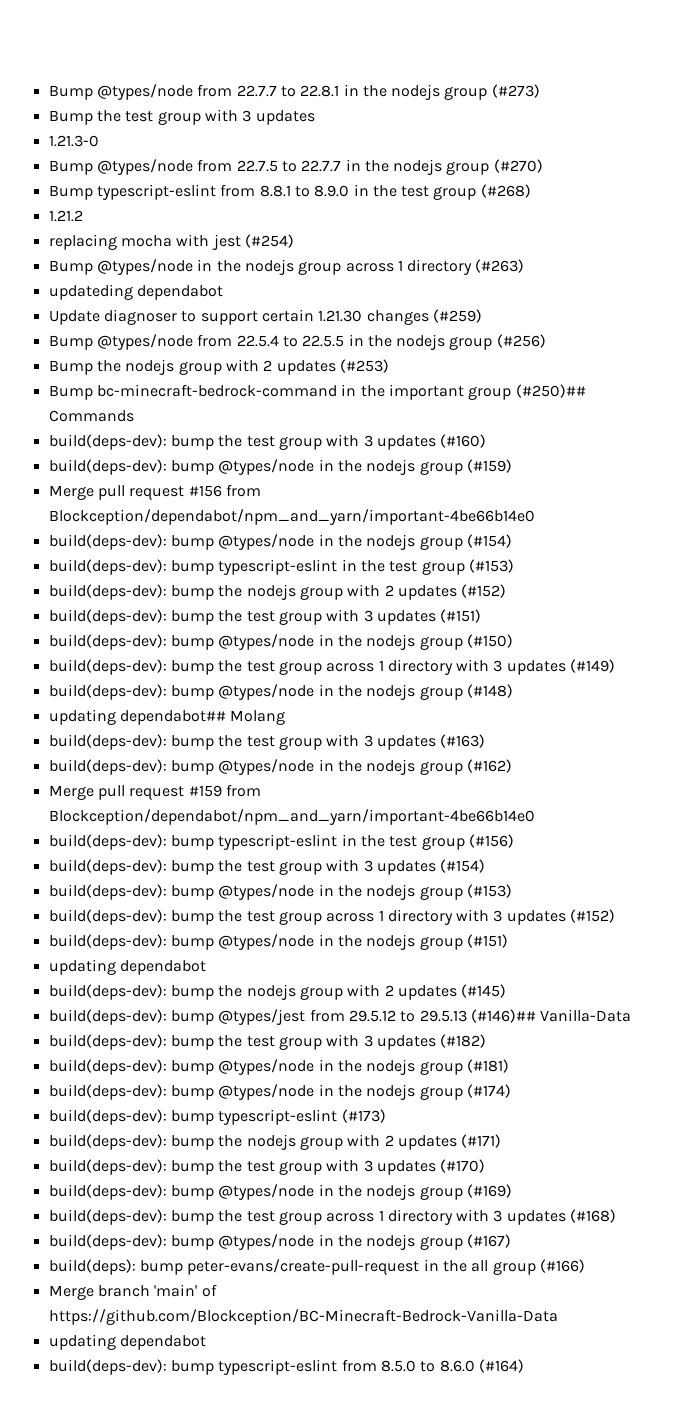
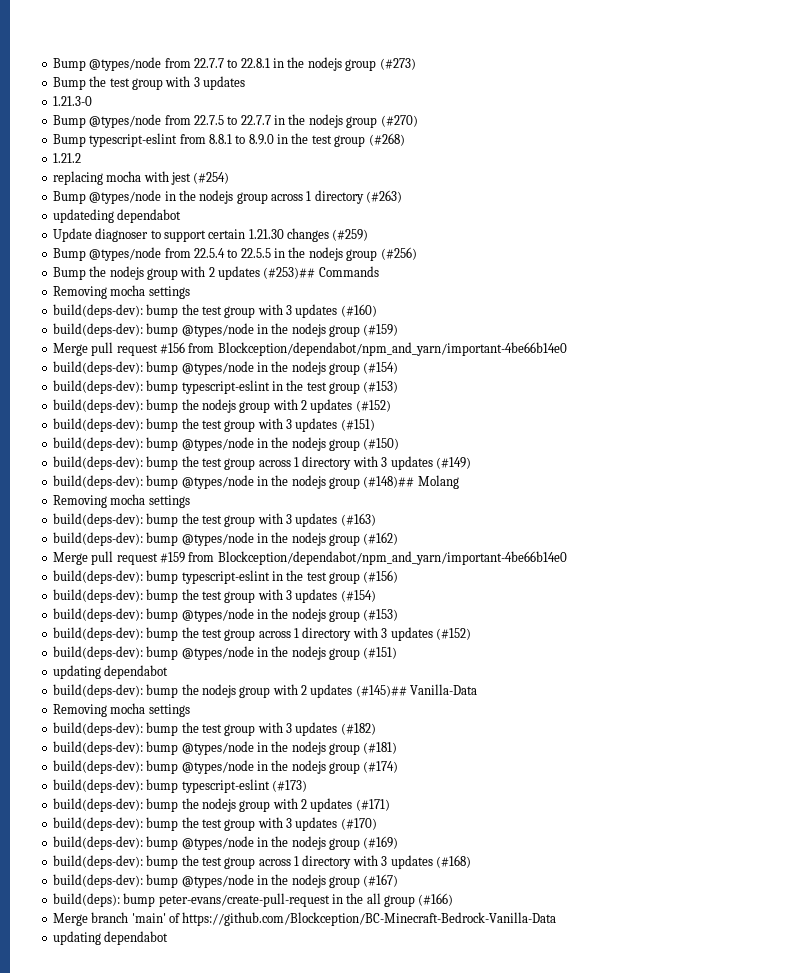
[339,359,389,373] [48,384,586,400] [48,410,134,422] (#253) // Bump bc-minecraft-bedrock-command in the important group (#250)## Commands -> [263,266,379,279] [52,285,190,299] (#253)## Commands // Removing mocha settings
[466,684,513,698] [48,709,286,725] (#148) // updating dependabot## Molang -> [363,475,459,489] [52,494,190,508] (#148)## Molang // Removing mocha settings
[461,984,507,998] [48,1009,632,1025] (#145) // build(deps-dev): bump @types/jest from 29.5.12 to 29.5.13 (#146)## Vanilla-Data -> [355,684,478,697] [52,703,190,717] (#145)## Vanilla-Data // Removing mocha settings
[48,1359,524,1375] // build(deps-dev): bump typescript-eslint from 8.5.0 to 8.6.0 (#164) -> (169, 938) none

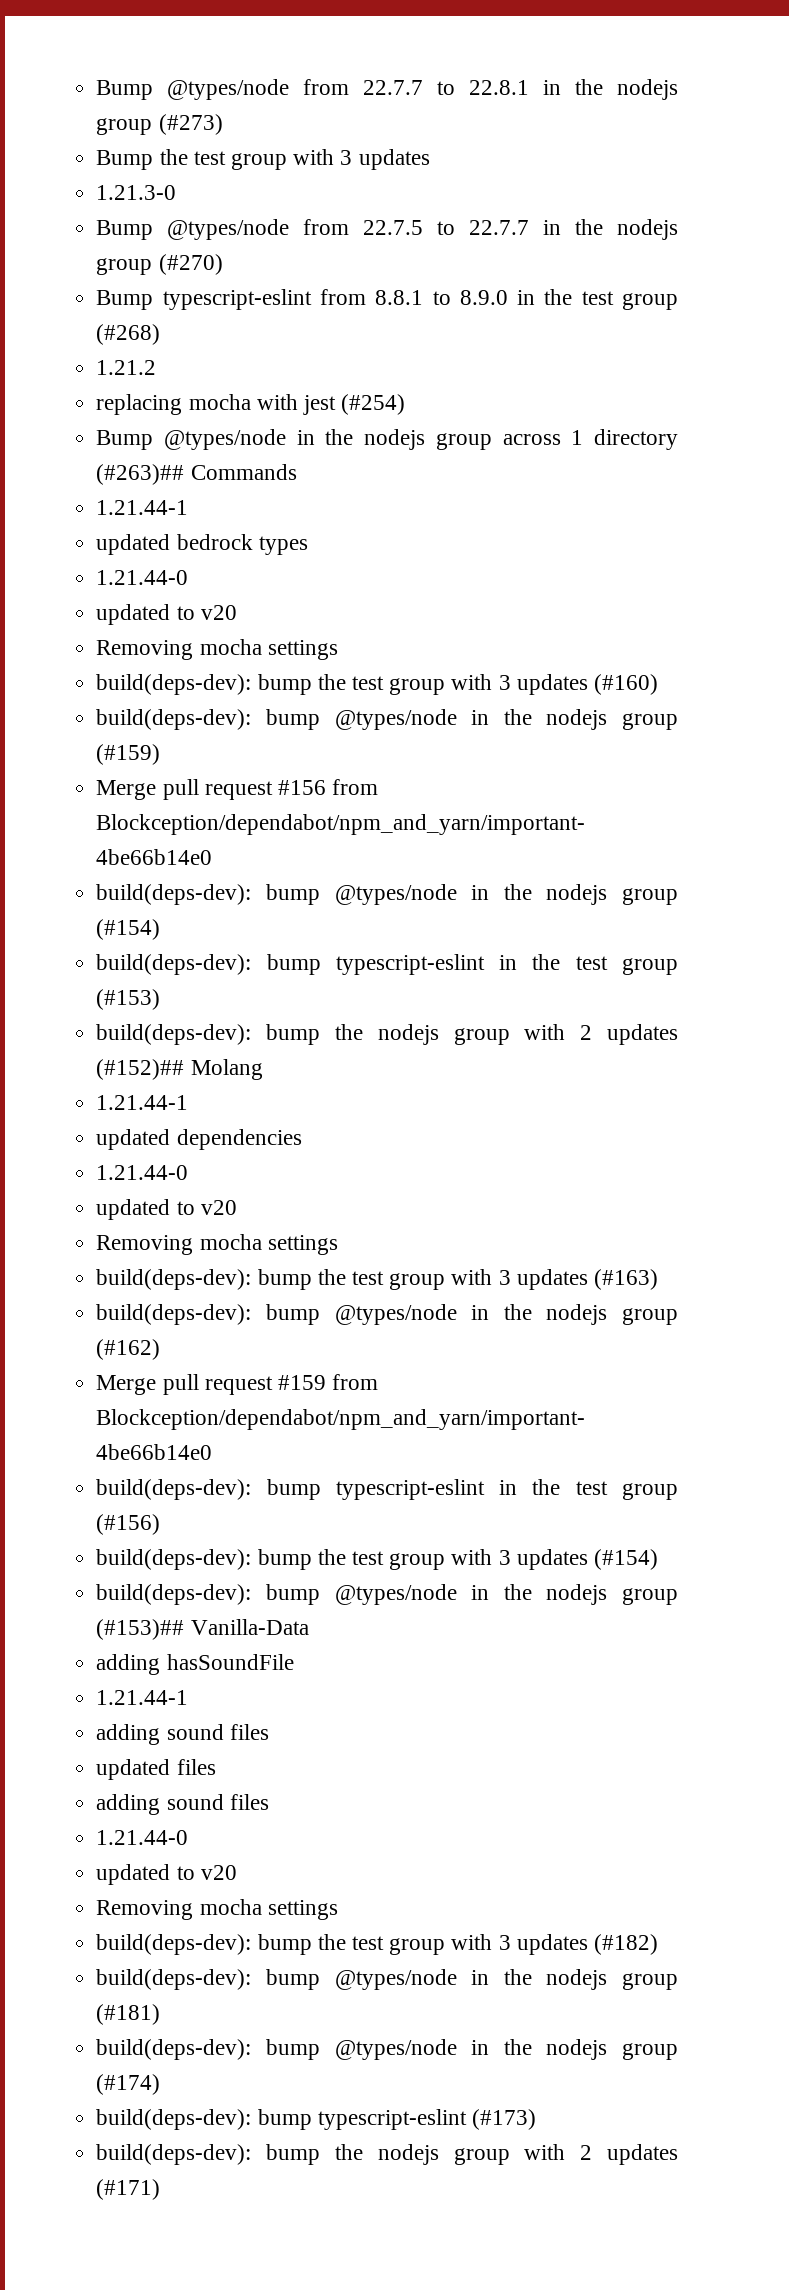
[366,190,403,203] [52,209,182,223] [52,228,369,242] [52,247,417,261] [52,266,379,280] (#263) // updateding dependabot // Update diagnoser to support certain 1.21.30 changes (#259) // Bump @types/node from 22.5.4 to 22.5.5 in the nodejs group (#256) // Bump the nodejs group with 2 updates (#253)## Commands -> [96,464,297,485] [96,500,189,515] [96,534,308,555] [96,570,189,585] [96,604,237,625] (#263)## Commands // 1.21.44-1 // updated bedrock types // 1.21.44-0 // updated to v20
[355,400,391,412] [52,418,375,432] [52,437,400,451] [52,456,471,470] [52,475,459,489] (#152) // build(deps-dev): bump the test group with 3 updates (#151) // build(deps-dev): bump @types/node in the nodejs group (#150) // build(deps-dev): bump the test group across 1 directory with 3 updates (#149) // build(deps-dev): bump @types/node in the nodejs group (#148)## Molang -> [96,1059,263,1080] [96,1095,189,1110] [96,1129,302,1150] [96,1165,189,1180] [96,1199,237,1220] (#152)## Molang // 1.21.44-1 // updated dependencies // 1.21.44-0 // updated to v20
[363,609,399,621] [52,627,471,641] [52,646,398,660] [52,665,169,679] [52,684,478,698] (#153) // build(deps-dev): bump the test group across 1 directory with 3 updates (#152) // build(deps-dev): bump @types/node in the nodejs group (#151) // updating dependabot // build(deps-dev): bump the nodejs group with 2 updates (#145)## Vanilla-Data -> [96,1619,309,1640] [96,1654,294,1675] [96,1690,189,1705] [96,1724,269,1745] [96,1759,216,1780] [96,1794,269,1815] [96,1830,189,1845] [96,1864,237,1885] (#153)## Vanilla-Data // adding hasSoundFile // 1.21.44-1 // adding sound files // updated files // adding sound files // 1.21.44-0 // updated to v20
[52,817,377,831] [52,836,399,850] [52,855,471,869] [52,874,399,888] [52,893,454,907] [52,912,557,926] [52,931,169,945] // build(deps-dev): bump the test group with 3 updates (#170) // build(deps-dev): bump @types/node in the nodejs group (#169) // build(deps-dev): bump the test group across 1 directory with 3 updates (#168) // build(deps-dev): bump @types/node in the nodejs group (#167) // build(deps): bump peter-evans/create-pull-request in the all group (#166) // Merge branch 'main' of https://github.com/Blockception/BC-Minecraft-Bedrock-Vanilla-Data // updating dependabot -> (161, 2189) none

